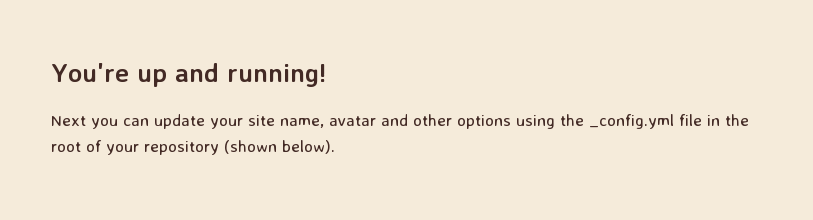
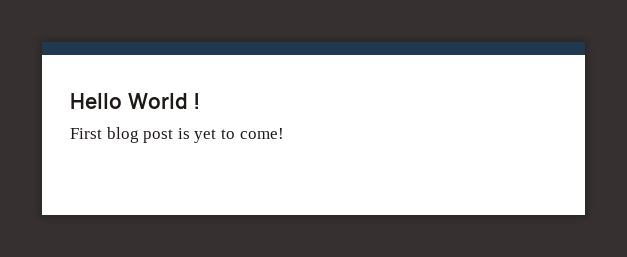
[51,63,327,87] [51,114,749,129] [51,140,335,155] You're up and running! // Next you can update your site name, avatar and other options using the _config.yml file in the root of your repository (shown below). -> [70,93,201,109] [70,127,284,143] Hello World ! // First blog post is yet to come!

